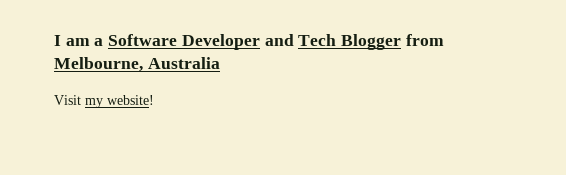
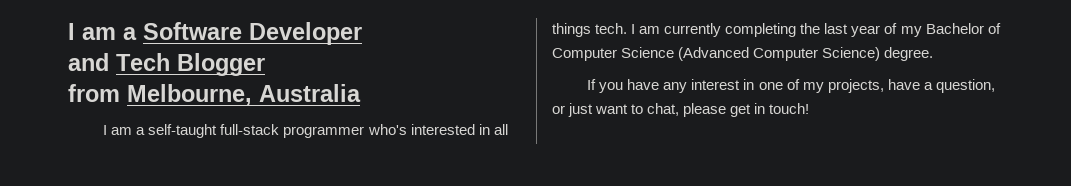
(260, 42) none -> (362, 33) //
(402, 42) none -> (265, 64) //
[54,95,154,108] Visit my website! -> [103,124,508,138] [552,23,1001,37] [552,47,934,61] [587,79,995,93] [552,103,810,117] I am a self-taught full-stack programmer who's interested in all things tech. I am currently completing the last year of my Bachelor of Computer Science (Advanced Computer Science) degree. // If you have any interest in one of my projects, have a question, or just want to chat, please get in touch!

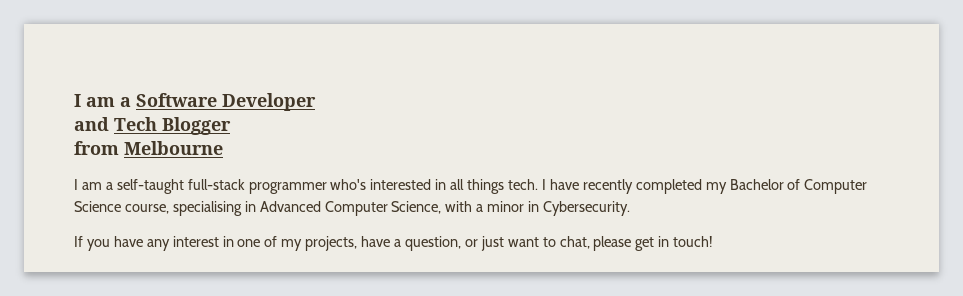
[127,84,361,106] Melbourne, Australia -> [124,141,223,155] Melbourne
[639,23,898,37] am currently completing the last year of -> [549,179,702,194] have recently completed
[678,47,934,61] (Advanced Computer Science) degree. -> [124,201,631,216] course, specialising in Advanced Computer Science, with a minor in Cybersecurity.

